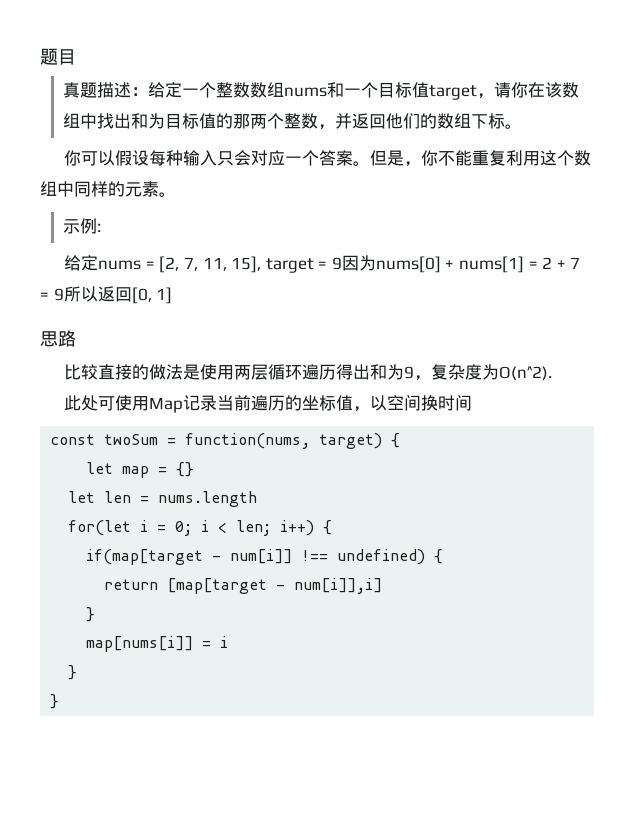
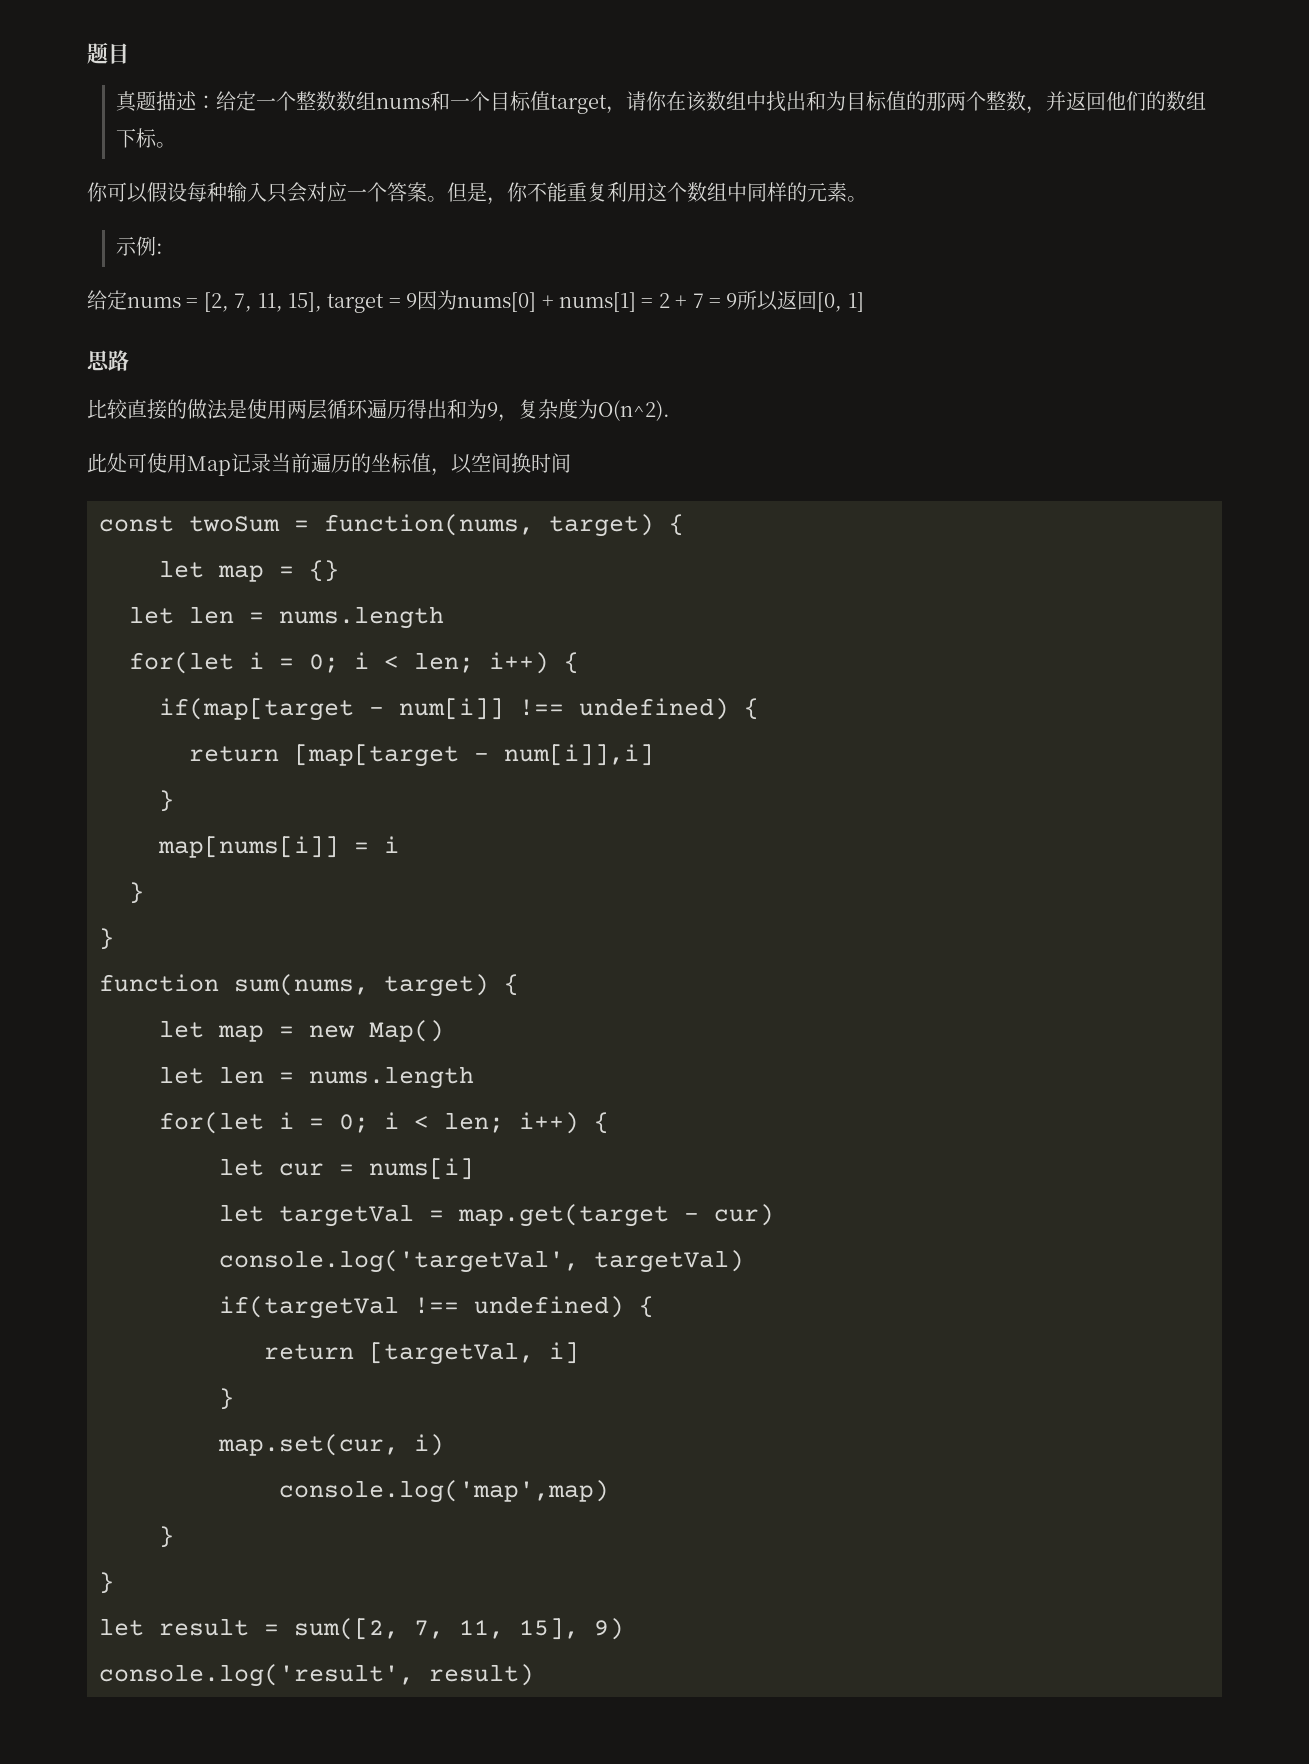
(60, 701) none -> [99,974,519,997] [159,1020,444,1042] [159,1066,474,1089] [159,1112,609,1134] [219,1158,474,1180] [219,1204,774,1227] [219,1250,744,1273] [219,1296,654,1319] [264,1342,579,1365] [219,1388,234,1410] [218,1434,444,1456] [279,1480,609,1503] [159,1526,174,1548] [99,1572,114,1594] [99,1618,624,1640] [99,1664,534,1687] // function sum(nums, target) { // let map = new Map() // let len = nums.length // for(let i = 0; i < len; i++) { // let cur = nums[i] // let targetVal = map.get(target - cur) // console.log('targetVal', targetVal) // if(targetVal !== undefined) { // return [targetVal, i] // } // map.set(cur, i) // console.log('map',map) // } // } // let result = sum([2, 7, 11, 15], 9) // console.log('result', result)

